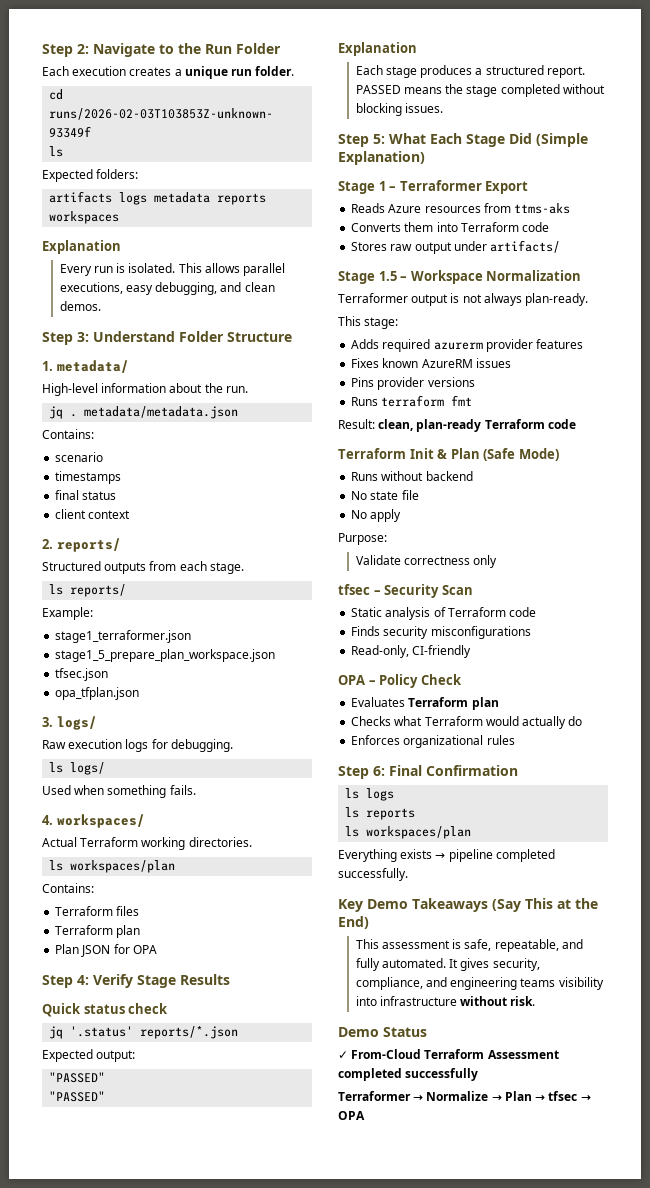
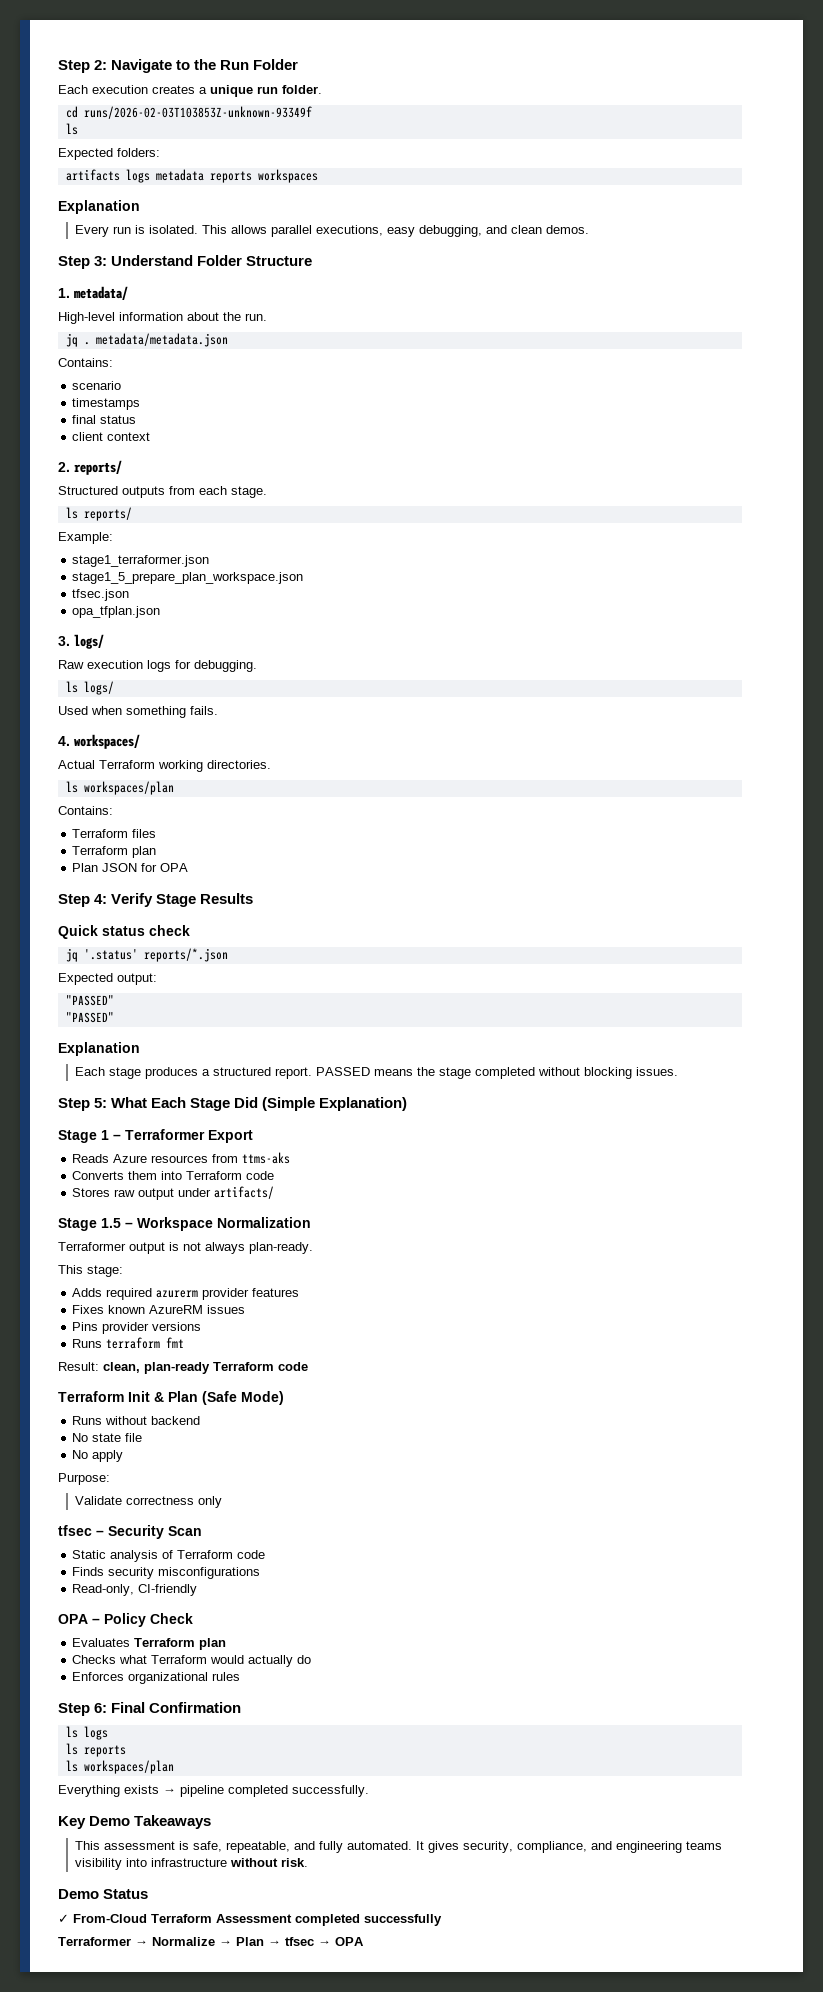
[492,898,598,912] [338,916,369,929] (Say This at the End) -> (212, 1822) none

